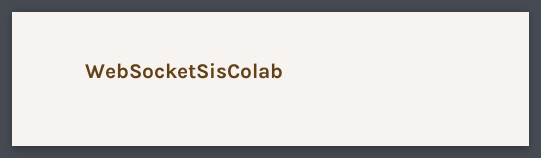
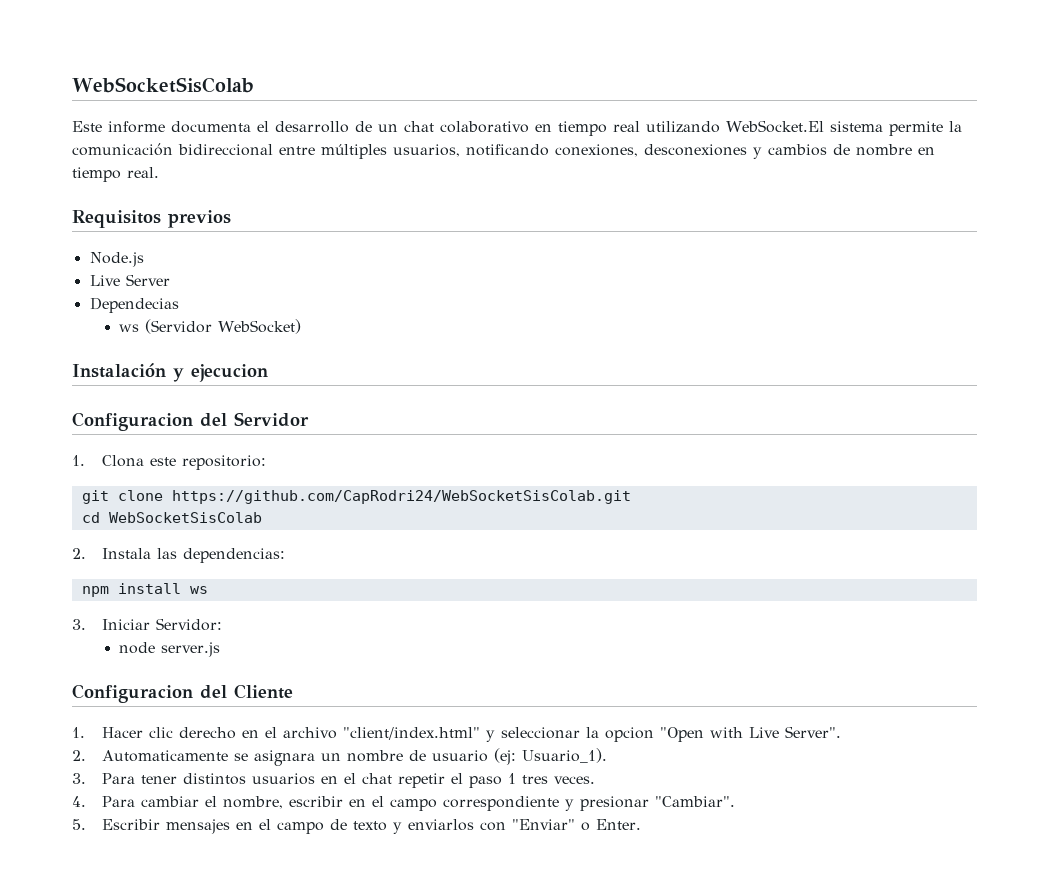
[85,63,283,79] WebSocketSisColab -> [72,77,254,93] [72,120,962,136] [72,143,935,159] [72,167,159,182] [72,210,231,228] [89,252,144,267] [89,274,170,286] [89,297,179,313] [119,319,302,334] [72,363,268,382] [72,412,309,431] [72,455,266,470] [81,490,631,504] [81,512,262,523] [72,548,285,563] [81,583,208,597] [72,618,222,631] [119,642,221,657] [72,684,293,703] [72,726,841,742] [72,748,607,766] [72,773,595,788] [72,796,735,811] [72,819,641,834] WebSocketSisColab // Este informe documenta el desarrollo de un chat colaborativo en tiempo real utilizando WebSocket.El sistema permite la comunicación bidireccional entre múltiples usuarios, notificando conexiones, desconexiones y cambios de nombre en tiempo real. // Requisitos previos // Node.js // Live Server // Dependecias // ws (Servidor WebSocket) // Instalación y ejecucion // Configuracion del Servidor // 1. Clona este repositorio: // git clone https://github.com/CapRodri24/WebSocketSisColab.git // cd WebSocketSisColab // 2. Instala las dependencias: // npm install ws // 3. Iniciar Servidor: // node server.js // Configuracion del Cliente // 1. Hacer clic derecho en el archivo "client/index.html" y seleccionar la opcion "Open with Live Server". // 2. Automaticamente se asignara un nombre de usuario (ej: Usuario_1). // 3. Para tener distintos usuarios en el chat repetir el paso 1 tres veces. // 4. Para cambiar el nombre, escribir en el campo correspondiente y presionar "Cambiar". // 5. Escribir mensajes en el campo de texto y enviarlos con "Enviar" o Enter.

